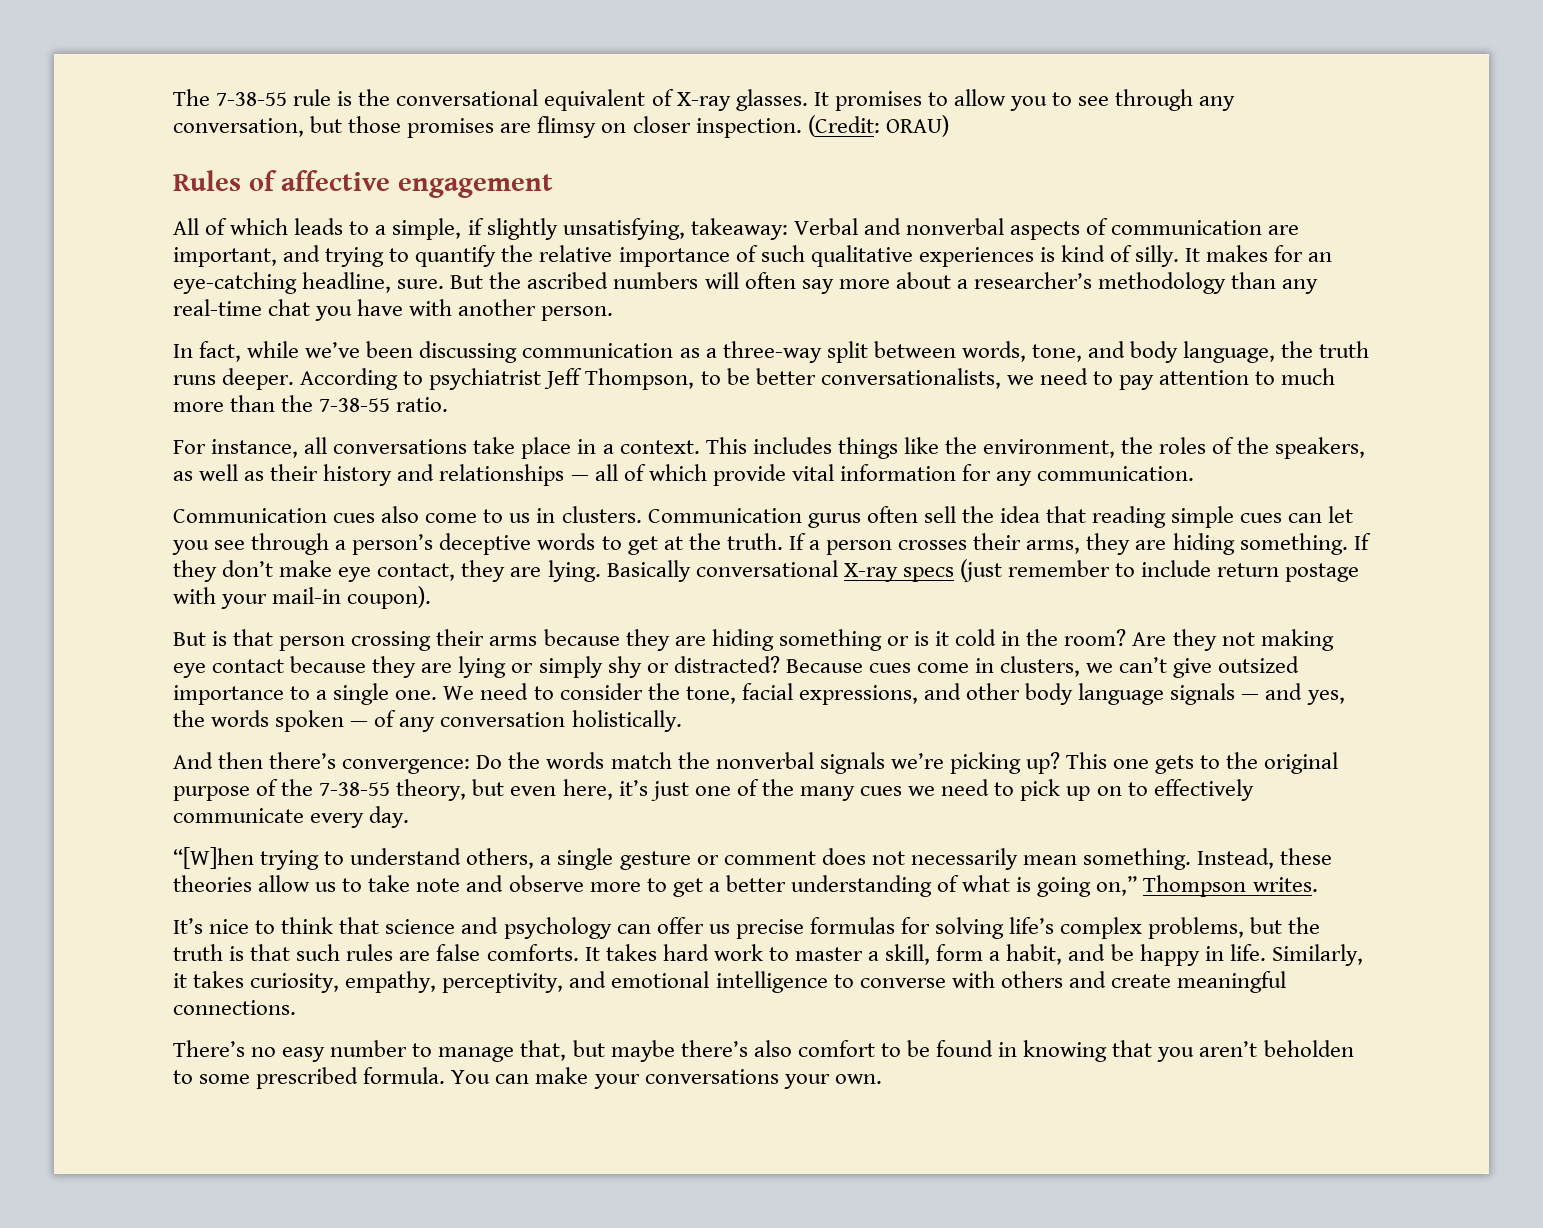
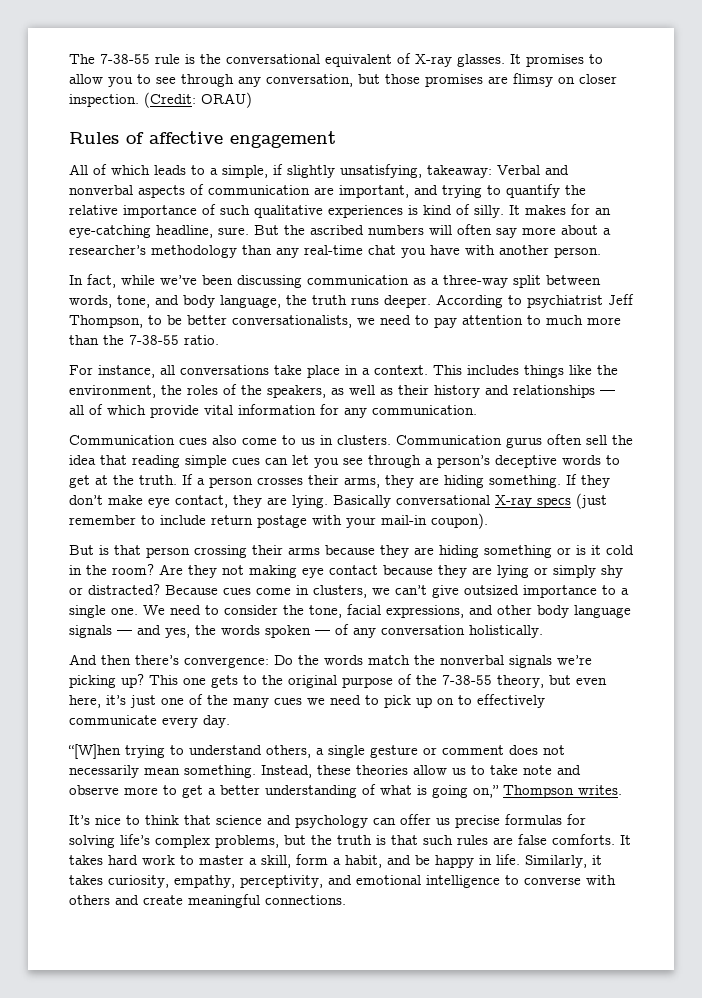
[173,1040,1354,1062] [173,1067,882,1089] // There’s no easy number to manage that, but maybe there’s also comfort to be found in knowing that you aren’t beholden to some prescribed formula. You can make your conversations your own. -> (346, 900) none

